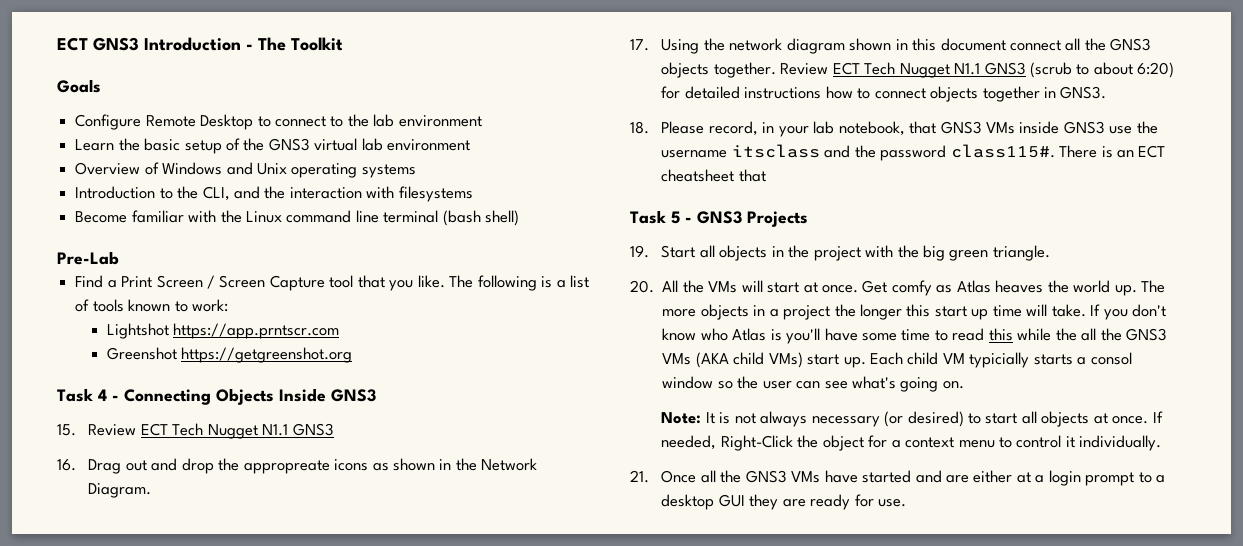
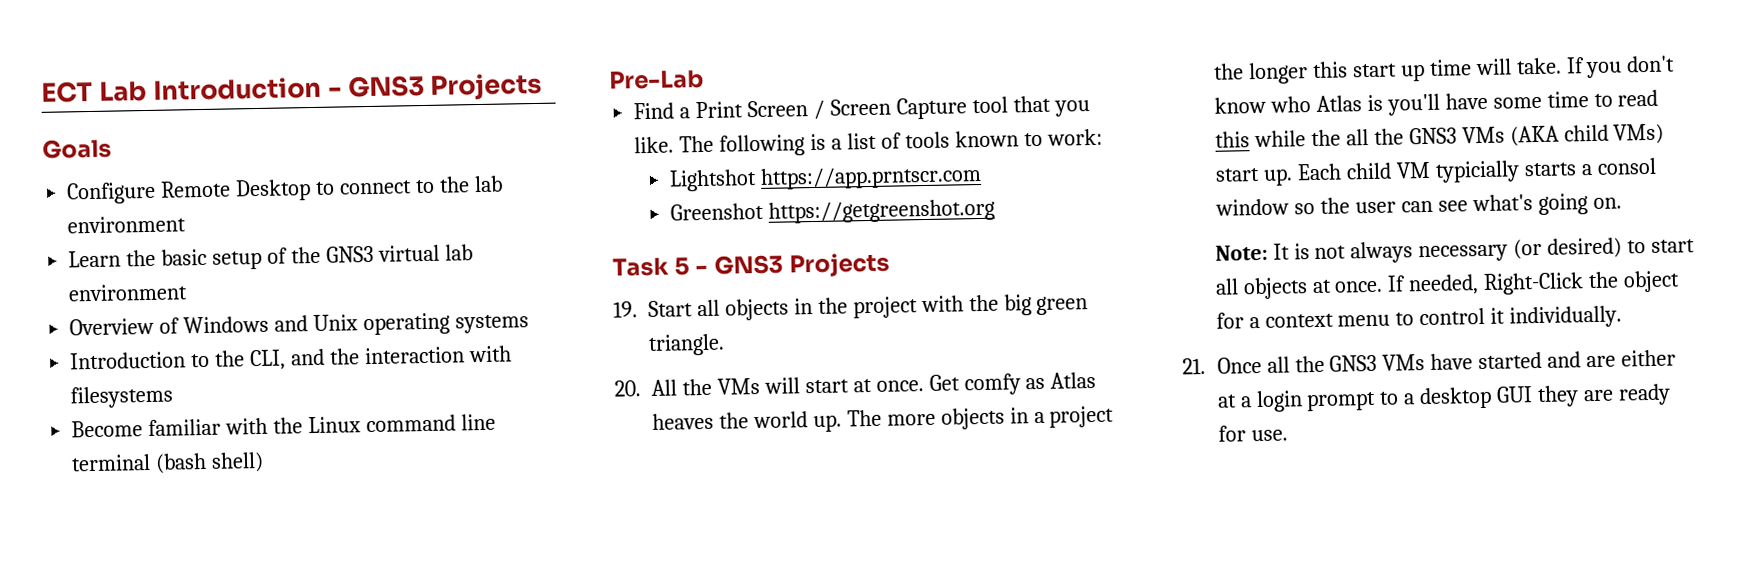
[57,37,139,51] ECT GNS3 -> [41,80,147,103] ECT Lab
[258,37,343,51] The Toolkit -> [347,72,543,101] GNS3 Projects
[57,388,376,405] [57,423,334,439] [57,458,538,474] [88,483,152,498] [630,38,1152,54] [661,62,1175,78] [661,86,1107,102] [630,121,1158,137] [661,144,1166,161] [661,169,766,182] // Task 4 - Connecting Objects Inside GNS3 // 15. Review ECT Tech Nugget N1.1 GNS3 // 16. Drag out and drop the appropreate icons as shown in the Network Diagram. // 17. Using the network diagram shown in this document connect all the GNS3 objects together. Review ECT Tech Nugget N1.1 GNS3 (scrub to about 6:20) for detailed instructions how to connect objects together in GNS3. // 18. Please record, in your lab notebook, that GNS3 VMs inside GNS3 use the username itsclass and the password class115#. There is an ECT cheatsheet that -> (995, 211) none

